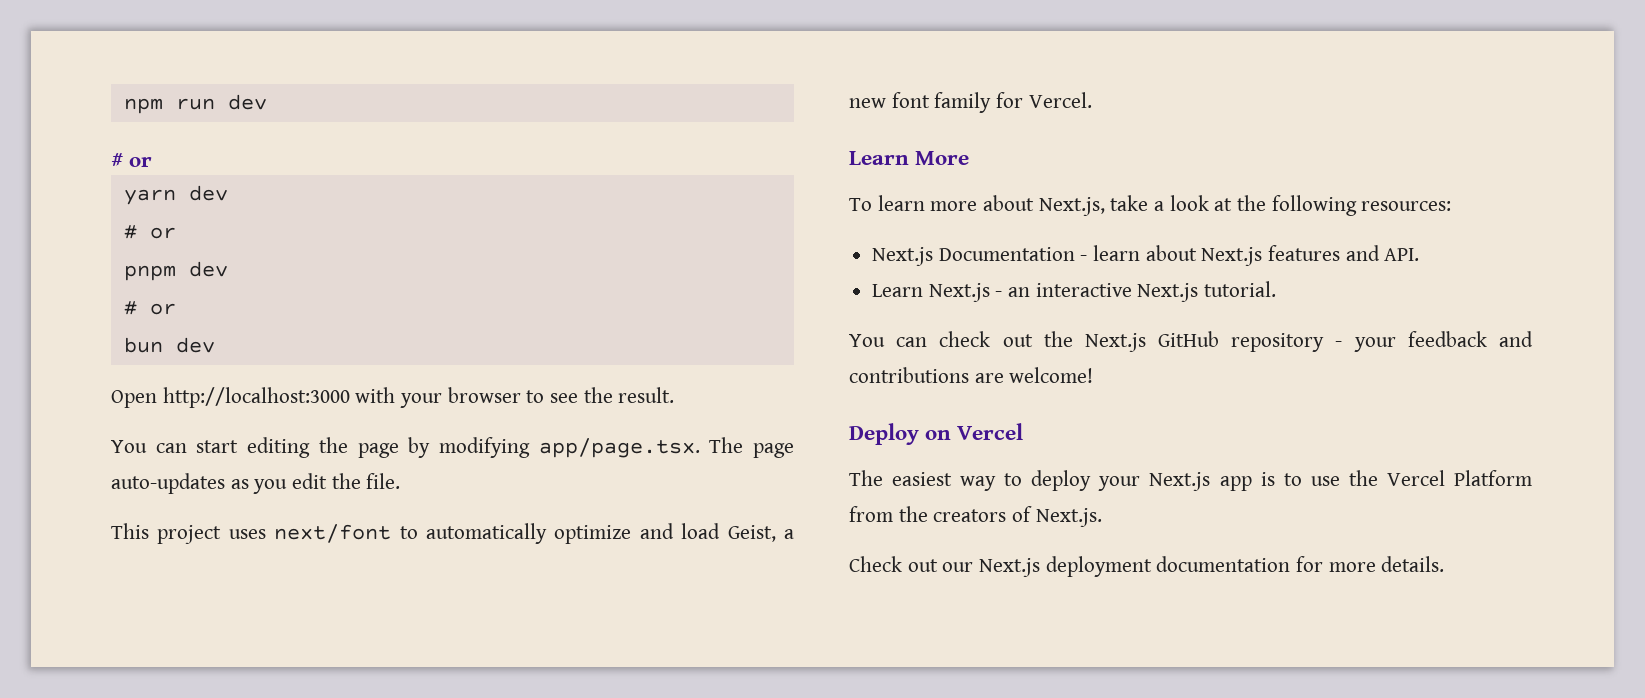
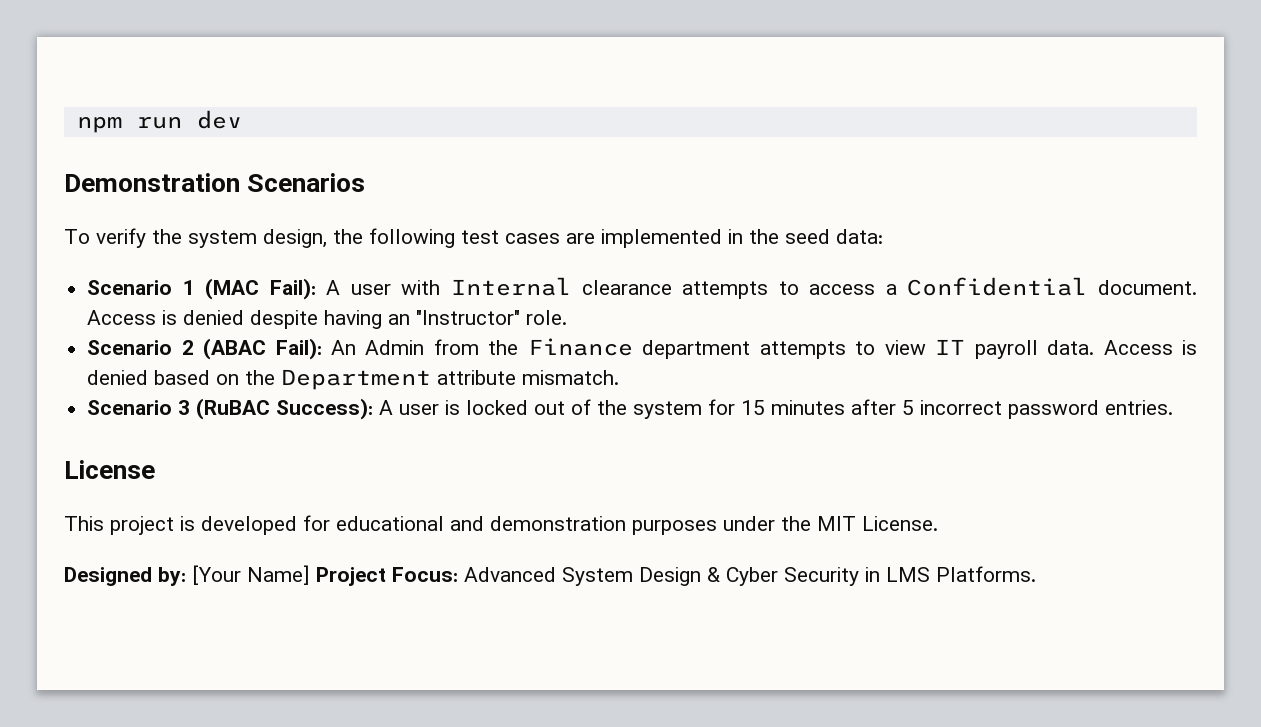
[111,153,153,167] [123,185,228,205] [123,225,176,239] [123,261,228,281] [123,301,176,315] [123,337,215,353] [111,387,675,408] [111,437,794,458] [111,473,401,494] [111,523,794,544] [849,92,1092,113] [849,151,970,165] [849,195,1452,216] [872,245,1420,266] [872,281,1277,302] [849,331,1533,352] [849,367,1094,383] [849,423,1024,445] [849,470,1532,491] [849,506,1102,527] [849,556,1445,577] # or // yarn dev // # or // pnpm dev // # or // bun dev // Open http://localhost:3000 with your browser to see the result. // You can start editing the page by modifying app/page.tsx. The page auto-updates as you edit the file. // This project uses next/font to automatically optimize and load Geist, a new font family for Vercel. // Learn More // To learn more about Next.js, take a look at the following resources: // Next.js Documentation - learn about Next.js features and API. // Learn Next.js - an interactive Next.js tutorial. // You can check out the Next.js GitHub repository - your feedback and contributions are welcome! // Deploy on Vercel // The easiest way to deploy your Next.js app is to use the Vercel Platform from the creators of Next.js. // Check out our Next.js deployment documentation for more details. -> [64,173,366,192] [64,228,883,248] [87,277,1197,300] [87,310,568,329] [87,338,1198,360] [87,369,620,390] [87,398,1174,420] [64,460,155,479] [64,515,938,535] [64,565,1036,586] Demonstration Scenarios // To verify the system design, the following test cases are implemented in the seed data: // Scenario 1 (MAC Fail): A user with Internal clearance attempts to access a Confidential document. Access is denied despite having an "Instructor" role. // Scenario 2 (ABAC Fail): An Admin from the Finance department attempts to view IT payroll data. Access is denied based on the Department attribute mismatch. // Scenario 3 (RuBAC Success): A user is locked out of the system for 15 minutes after 5 incorrect password entries. // License // This project is developed for educational and demonstration purposes under the MIT License. // Designed by: [Your Name] Project Focus: Advanced System Design & Cyber Security in LMS Platforms.

